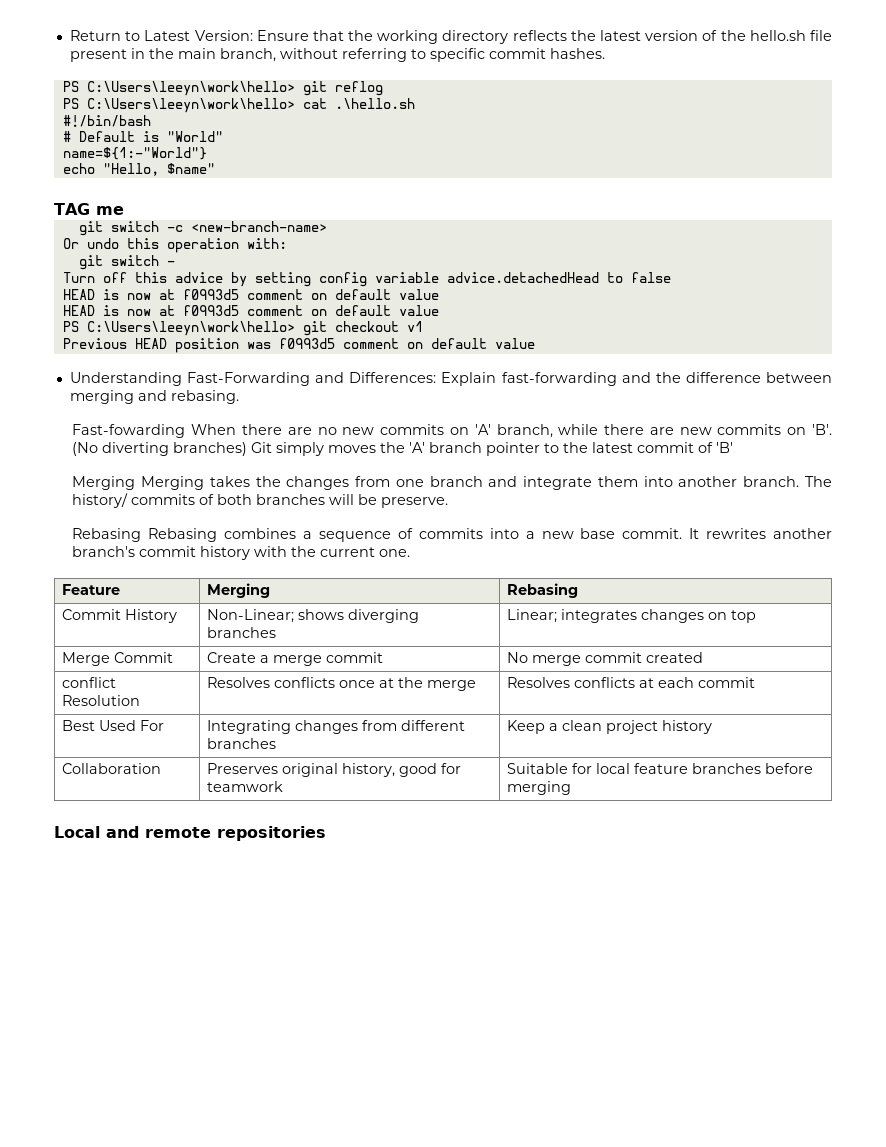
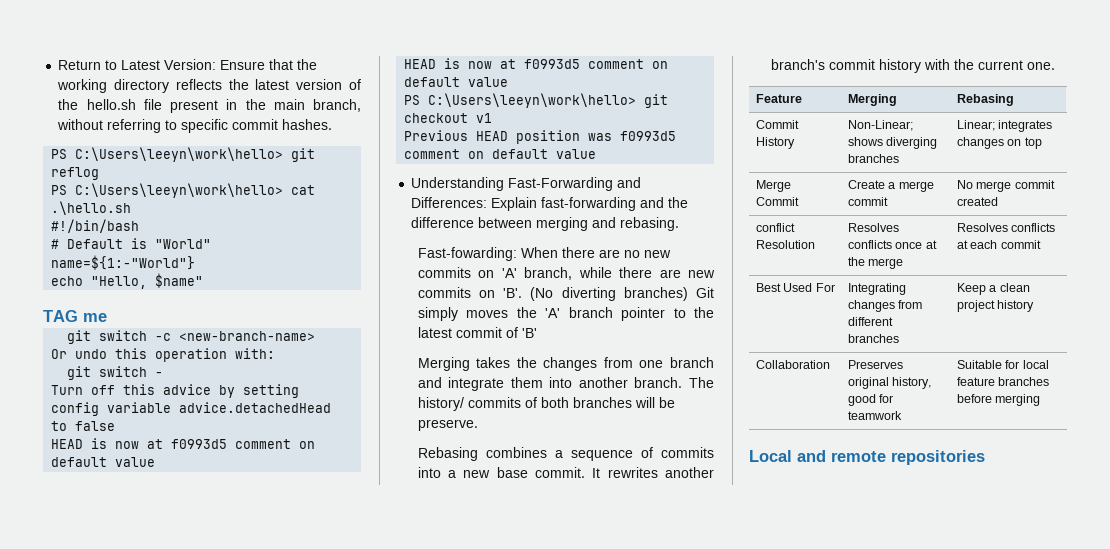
[72,424,186,438] Fast-fowarding -> [417,247,517,261] Fast-fowarding:
[141,476,205,490] Merging -> (470, 364) none
[148,528,218,542] Rebasing -> (478, 454) none

